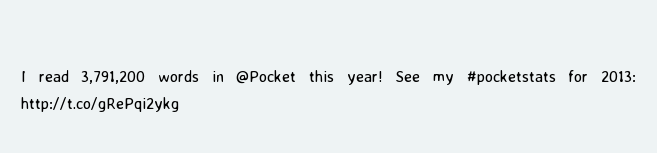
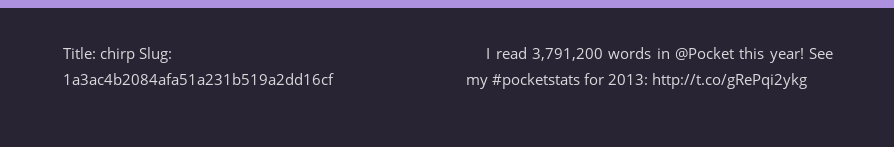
(21, 76) none -> [63,47,173,63] [63,73,334,85] Title: chirp Slug: 1a3ac4b2084afa51a231b519a2dd16cf //

